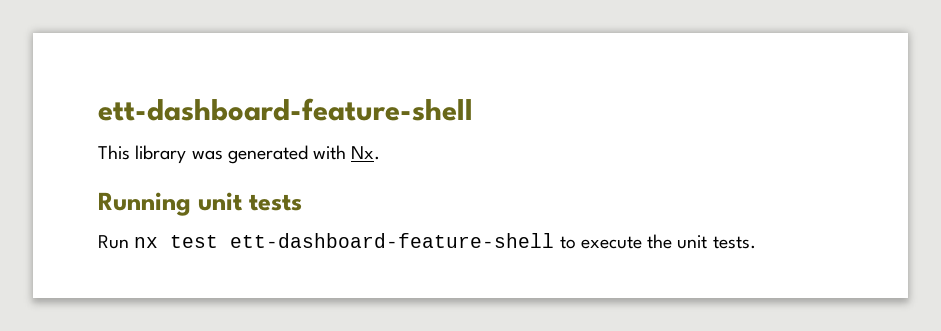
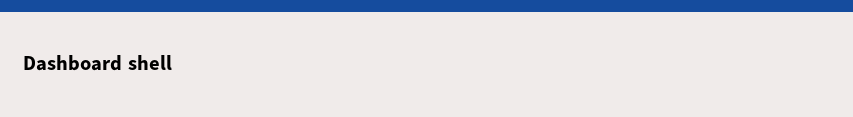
[98,98,473,121] [98,145,381,164] [98,192,303,216] [98,233,756,249] ett-dashboard-feature-shell // This library was generated with Nx. // Running unit tests // Run nx test ett-dashboard-feature-shell to execute the unit tests. -> [23,55,172,71] Dashboard shell

